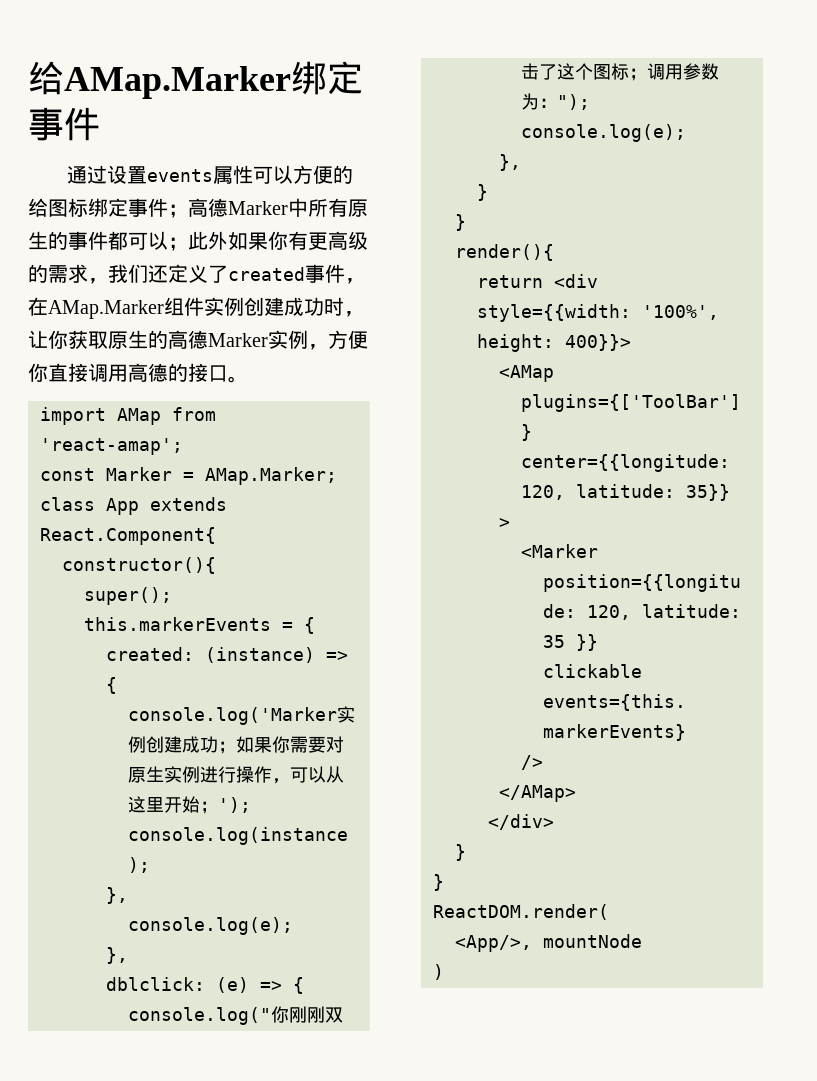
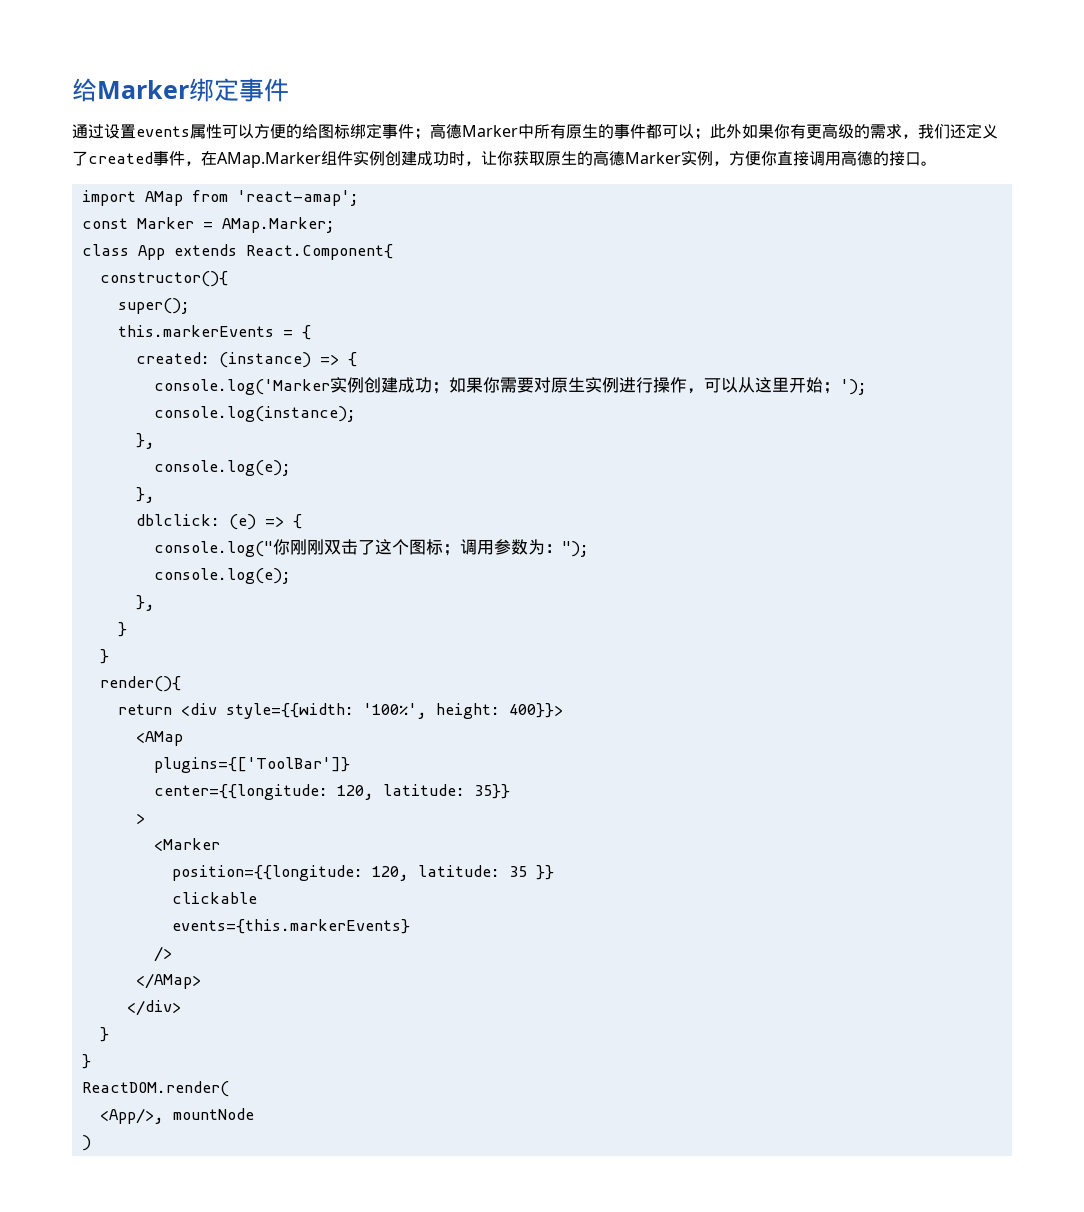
[28,61,291,99] 给AMap.Marker -> [72,78,189,102] 给Marker

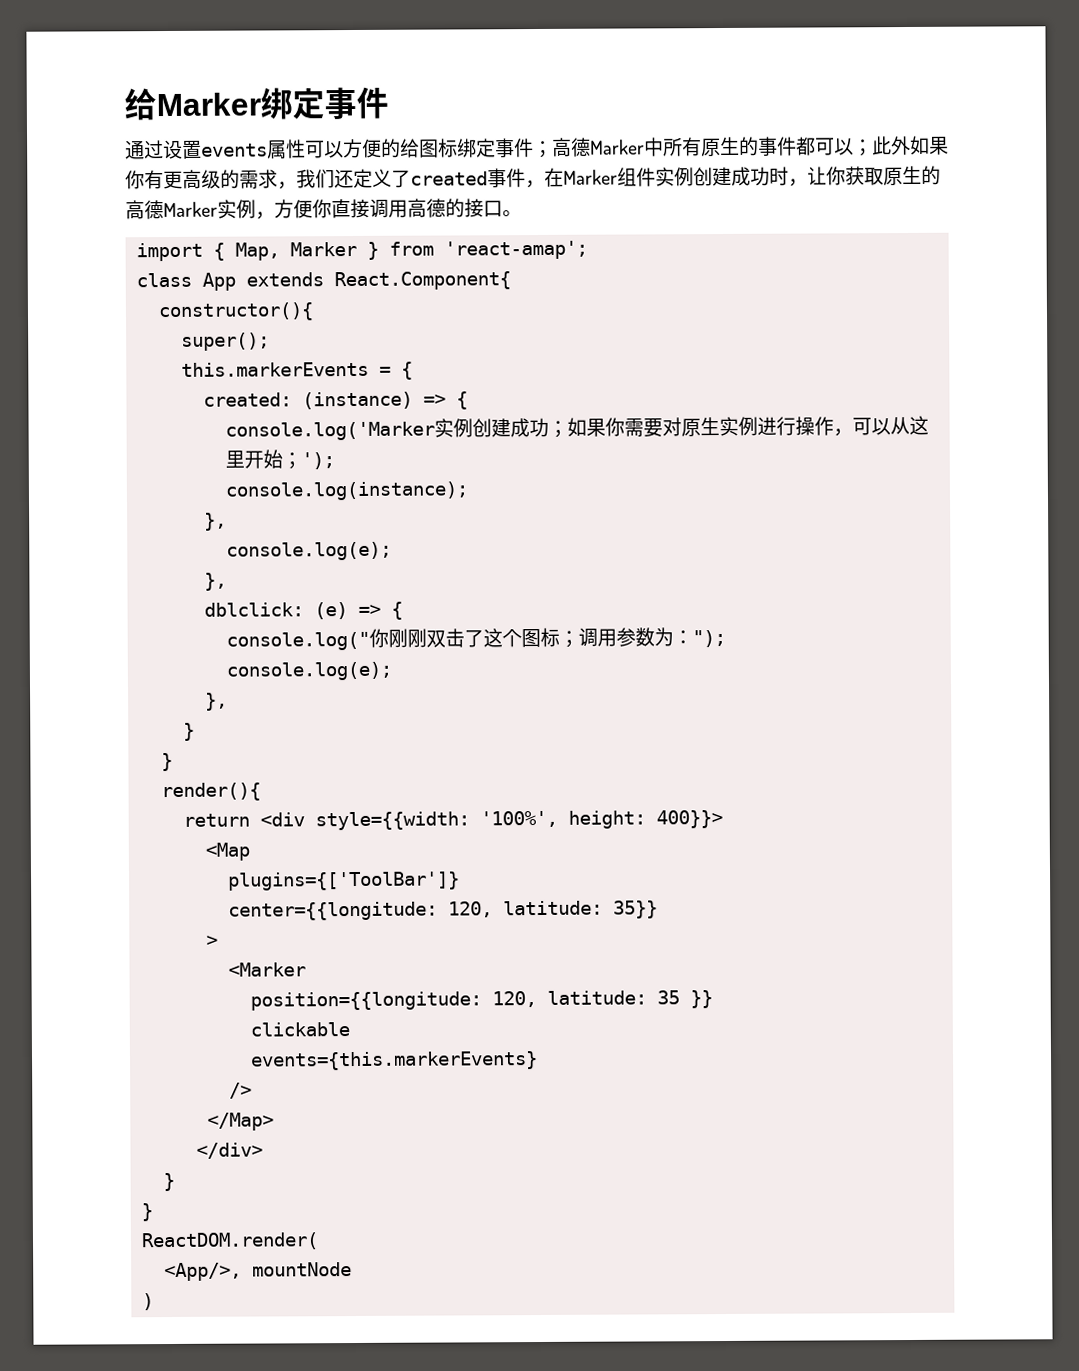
[217,152,321,168] AMap.Marker -> [563,169,618,185] Marker
[144,190,359,206] [81,217,335,233] AMap from 'react-amap'; // const Marker = AMap.Marker; -> [213,240,589,261] { Map, Marker } from 'react-amap';
[135,731,183,746] <AMap -> [205,842,251,861] <Map
[135,973,201,989] </AMap> -> [207,1112,275,1131] </Map>

